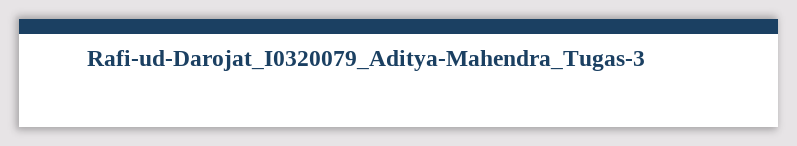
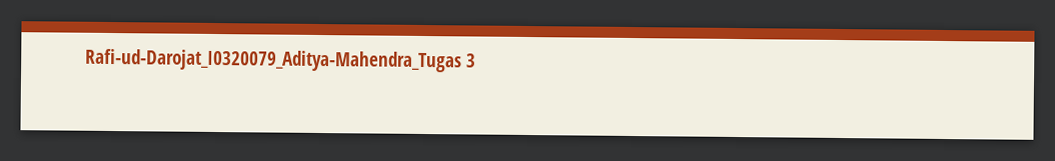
[87,50,645,71] Rafi-ud-Darojat_I0320079_Aditya-Mahendra_Tugas-3 -> [85,48,476,73] Rafi-ud-Darojat_I0320079_Aditya-Mahendra_Tugas 3

